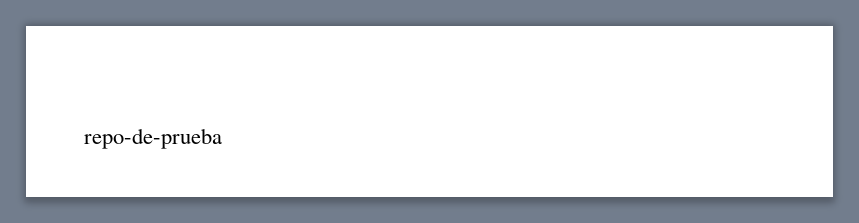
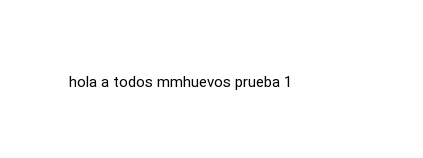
[84,128,222,149] repo-de-prueba -> [69,76,293,90] hola a todos mmhuevos prueba 1

